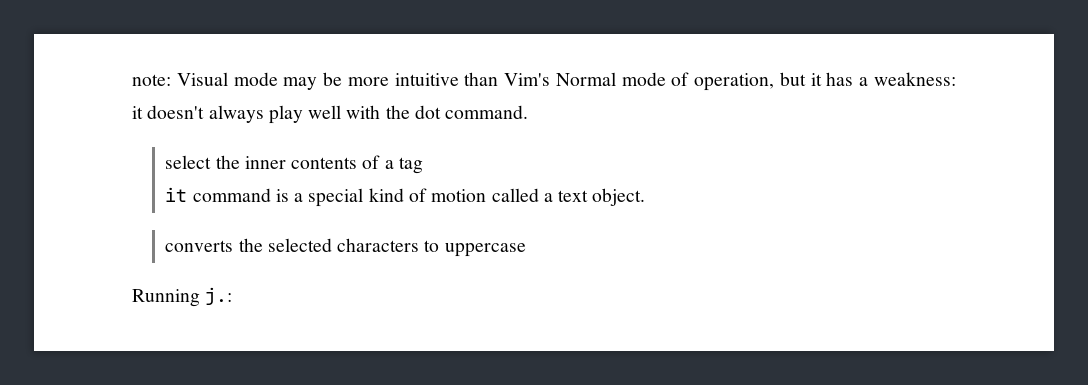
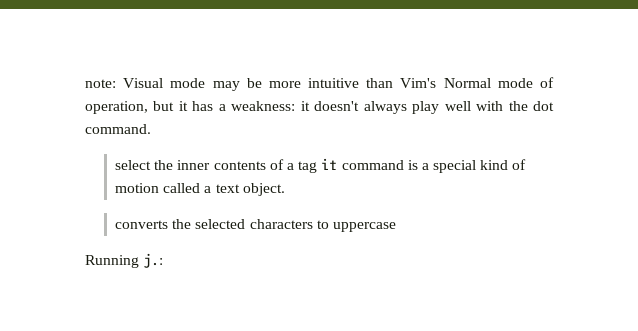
(423, 165) // -> (318, 167) none

